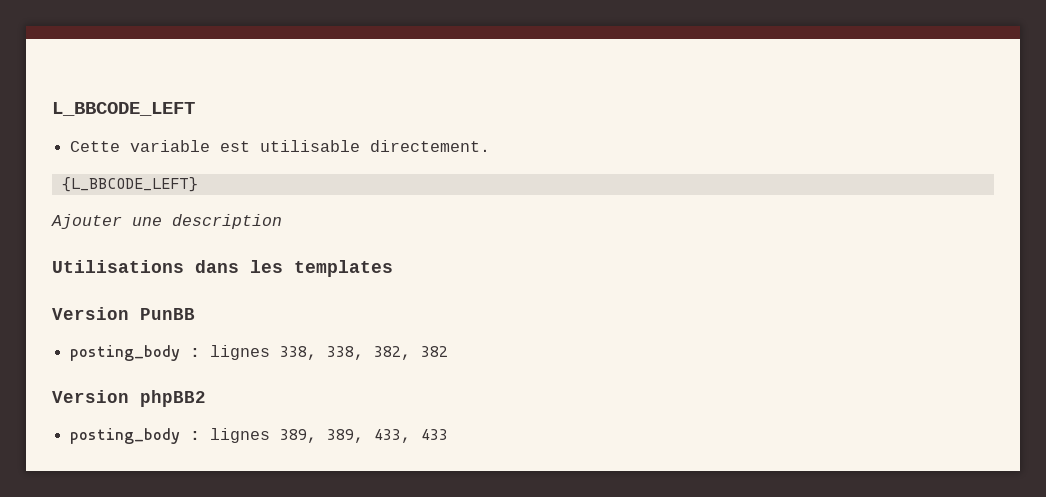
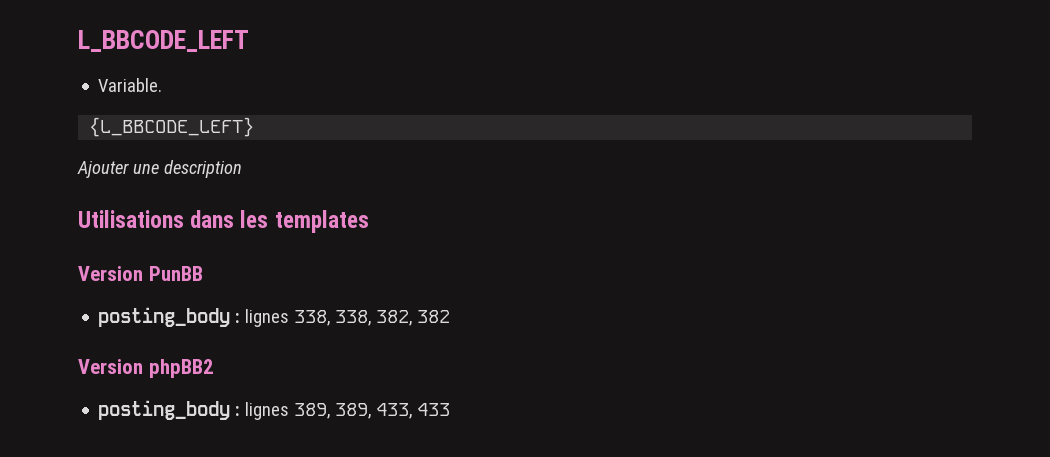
[70,140,491,152] Cette variable est utilisable directement. -> [98,78,163,92] Variable.

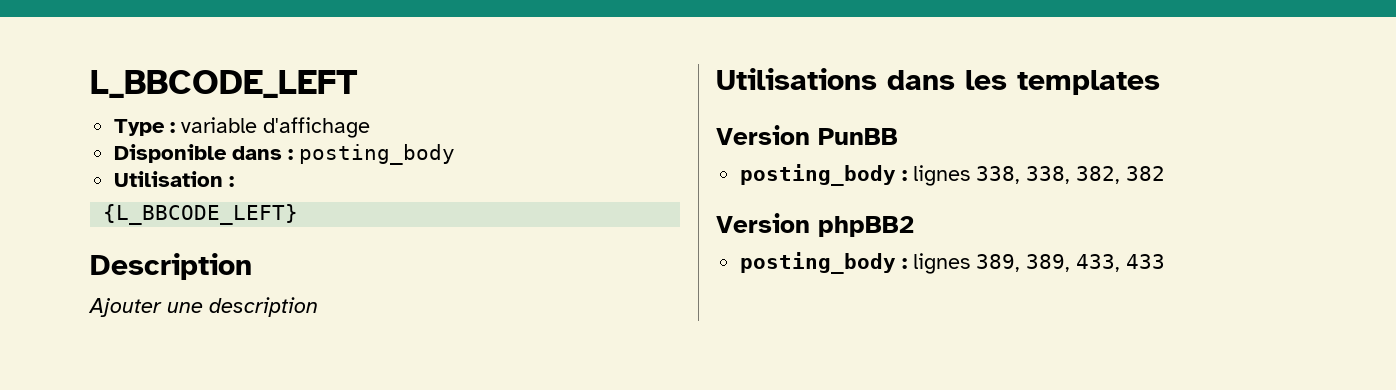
[98,78,163,92] Variable. -> [114,117,371,138] [114,144,456,165] [114,171,235,187] Type : variable d'affichage // Disponible dans : posting_body // Utilisation :
(255, 127) none -> [90,253,252,280] // Description

